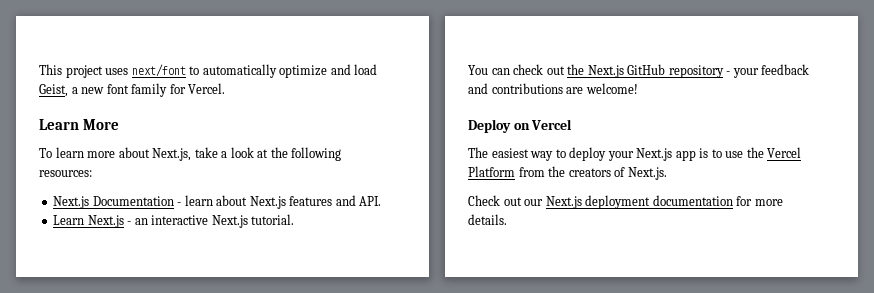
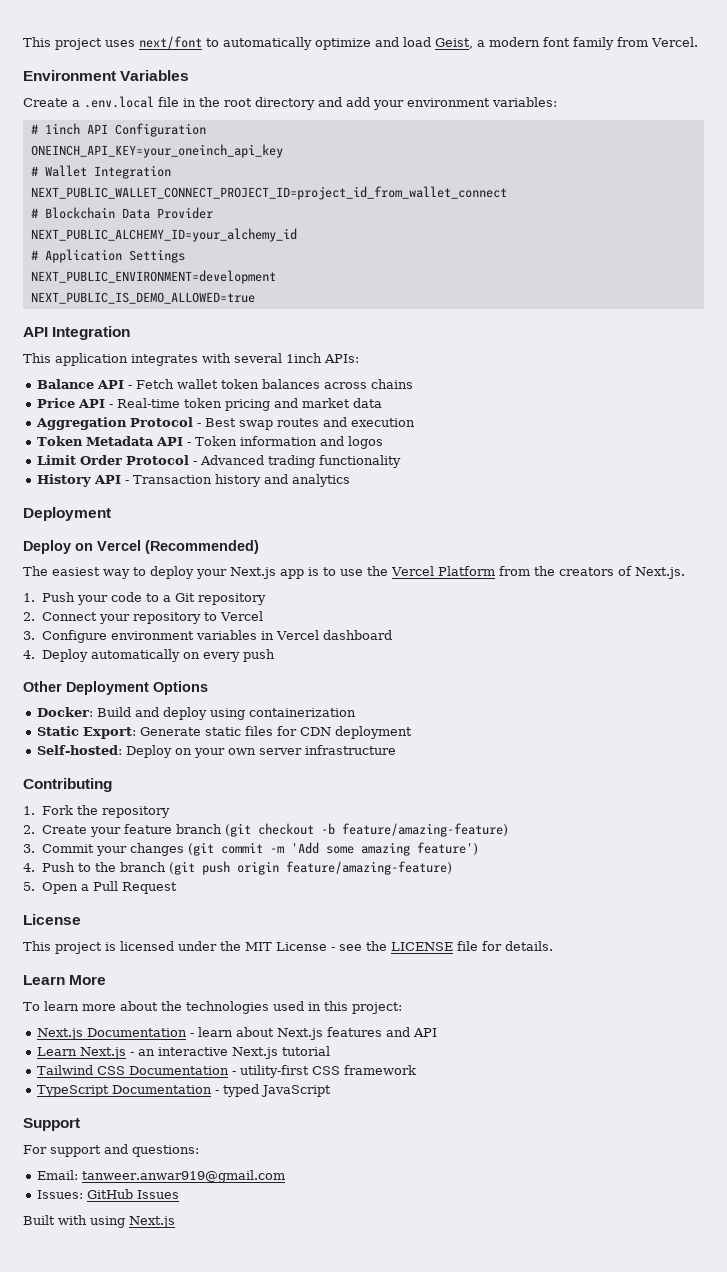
[81,87,105,94] new -> [489,37,540,47] modern
[169,84,186,94] for -> [617,37,648,47] from
[39,119,119,130] [39,147,342,161] [39,170,92,177] [53,195,382,209] [53,214,295,228] [468,64,810,78] [468,83,638,94] Learn More // To learn more about Next.js, take a look at the following resources: // Next.js Documentation - learn about Next.js features and API. // Learn Next.js - an interactive Next.js tutorial. // You can check out the Next.js GitHub repository - your feedback and contributions are welcome! -> [23,70,190,81] [23,96,557,110] [30,123,206,137] [30,144,283,158] [30,165,171,179] [30,186,507,200] [30,207,213,219] [30,228,297,242] [30,249,185,263] [30,270,276,284] [30,292,255,304] [23,326,131,340] [23,353,359,366] [36,379,413,389] [36,398,382,411] [35,417,415,430] [36,436,383,449] [36,455,401,468] [36,474,350,487] [23,507,111,521] Environment Variables // Create a .env.local file in the root directory and add your environment variables: // # 1inch API Configuration // ONEINCH_API_KEY=your_oneinch_api_key // # Wallet Integration // NEXT_PUBLIC_WALLET_CONNECT_PROJECT_ID=project_id_from_wallet_connect // # Blockchain Data Provider // NEXT_PUBLIC_ALCHEMY_ID=your_alchemy_id // # Application Settings // NEXT_PUBLIC_ENVIRONMENT=development // NEXT_PUBLIC_IS_DEMO_ALLOWED=true // API Integration // This application integrates with several 1inch APIs: // Balance API - Fetch wallet token balances across chains // Price API - Real-time token pricing and market data // Aggregation Protocol - Best swap routes and execution // Token Metadata API - Token information and logos // Limit Order Protocol - Advanced trading functionality // History API - Transaction history and analytics // Deployment
(573, 124) none -> [145,540,259,554] (Recommended)
[468,195,783,209] [468,214,507,225] Check out our Next.js deployment documentation for more details. -> [23,592,267,605] [23,611,264,624] [23,630,393,643] [23,649,276,662] [23,681,208,695] [36,707,356,720] [36,726,412,739] [36,745,396,758] [23,778,112,792] [23,805,171,818] [23,823,509,837] [23,842,479,856] [23,861,453,875] [23,881,178,894] [23,914,81,925] [23,941,553,954] [23,975,107,985] [23,1001,402,1014] [36,1027,437,1040] [36,1046,330,1059] [36,1065,416,1078] [36,1084,331,1097] [23,1118,80,1131] [23,1144,199,1157] [36,1170,285,1183] [36,1189,179,1199] [23,1215,175,1228] 1. Push your code to a Git repository // 2. Connect your repository to Vercel // 3. Configure environment variables in Vercel dashboard // 4. Deploy automatically on every push // Other Deployment Options // Docker: Build and deploy using containerization // Static Export: Generate static files for CDN deployment // Self-hosted: Deploy on your own server infrastructure // Contributing // 1. Fork the repository // 2. Create your feature branch (git checkout -b feature/amazing-feature) // 3. Commit your changes (git commit -m 'Add some amazing feature') // 4. Push to the branch (git push origin feature/amazing-feature) // 5. Open a Pull Request // License // This project is licensed under the MIT License - see the LICENSE file for details. // Learn More // To learn more about the technologies used in this project: // Next.js Documentation - learn about Next.js features and API // Learn Next.js - an interactive Next.js tutorial // Tailwind CSS Documentation - utility-first CSS framework // TypeScript Documentation - typed JavaScript // Support // For support and questions: // Email: tanweer.anwar919@gmail.com // Issues: GitHub Issues // Built with using Next.js

